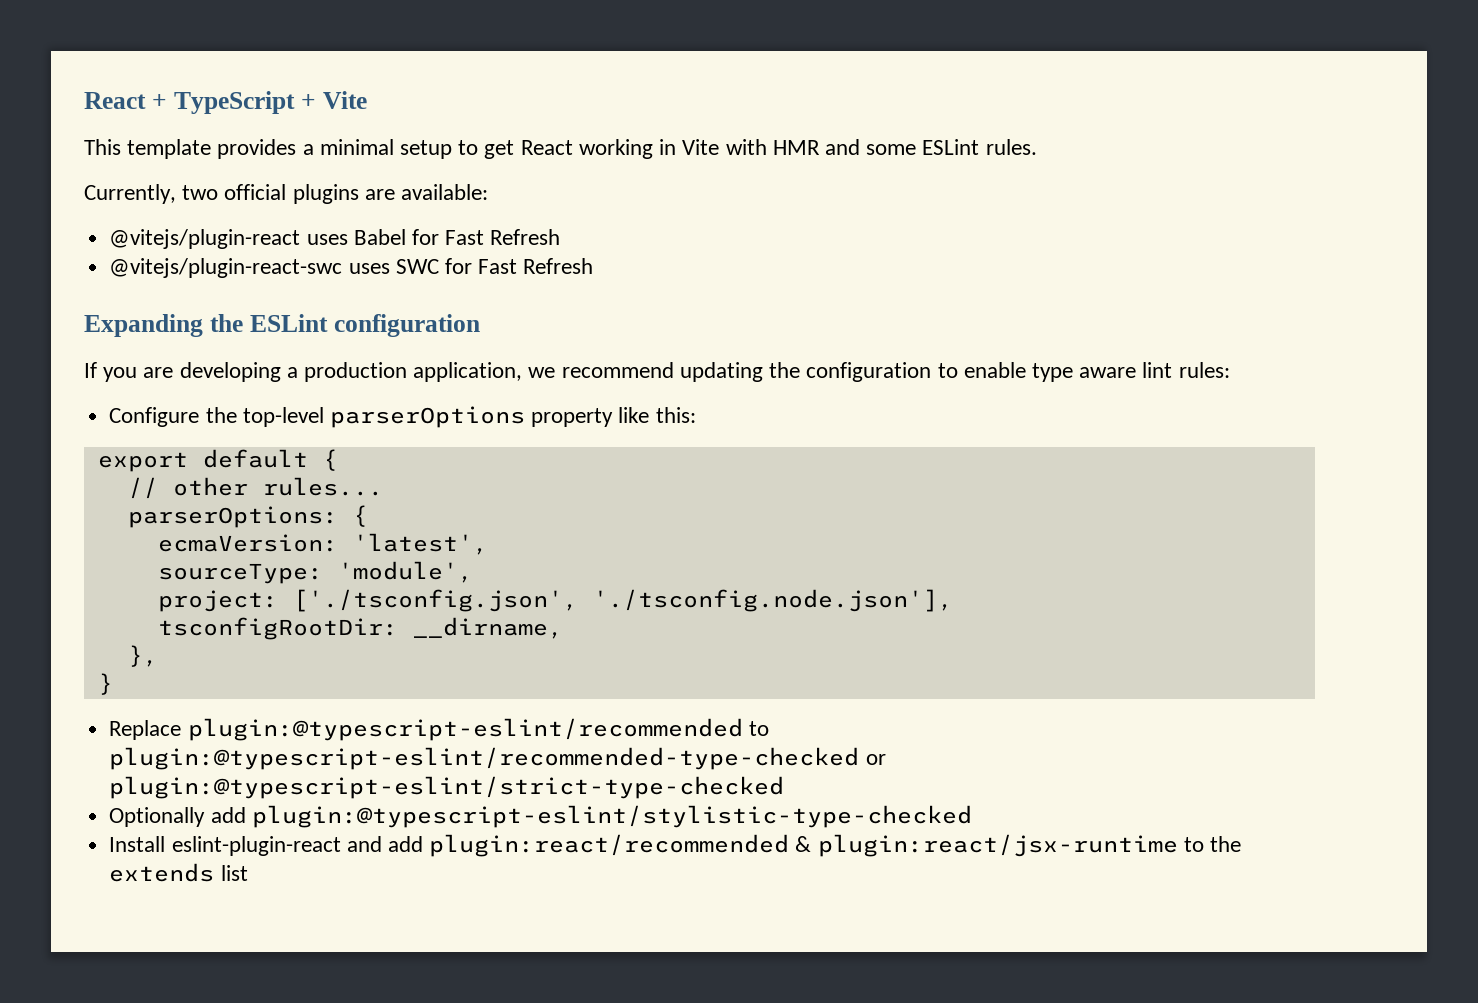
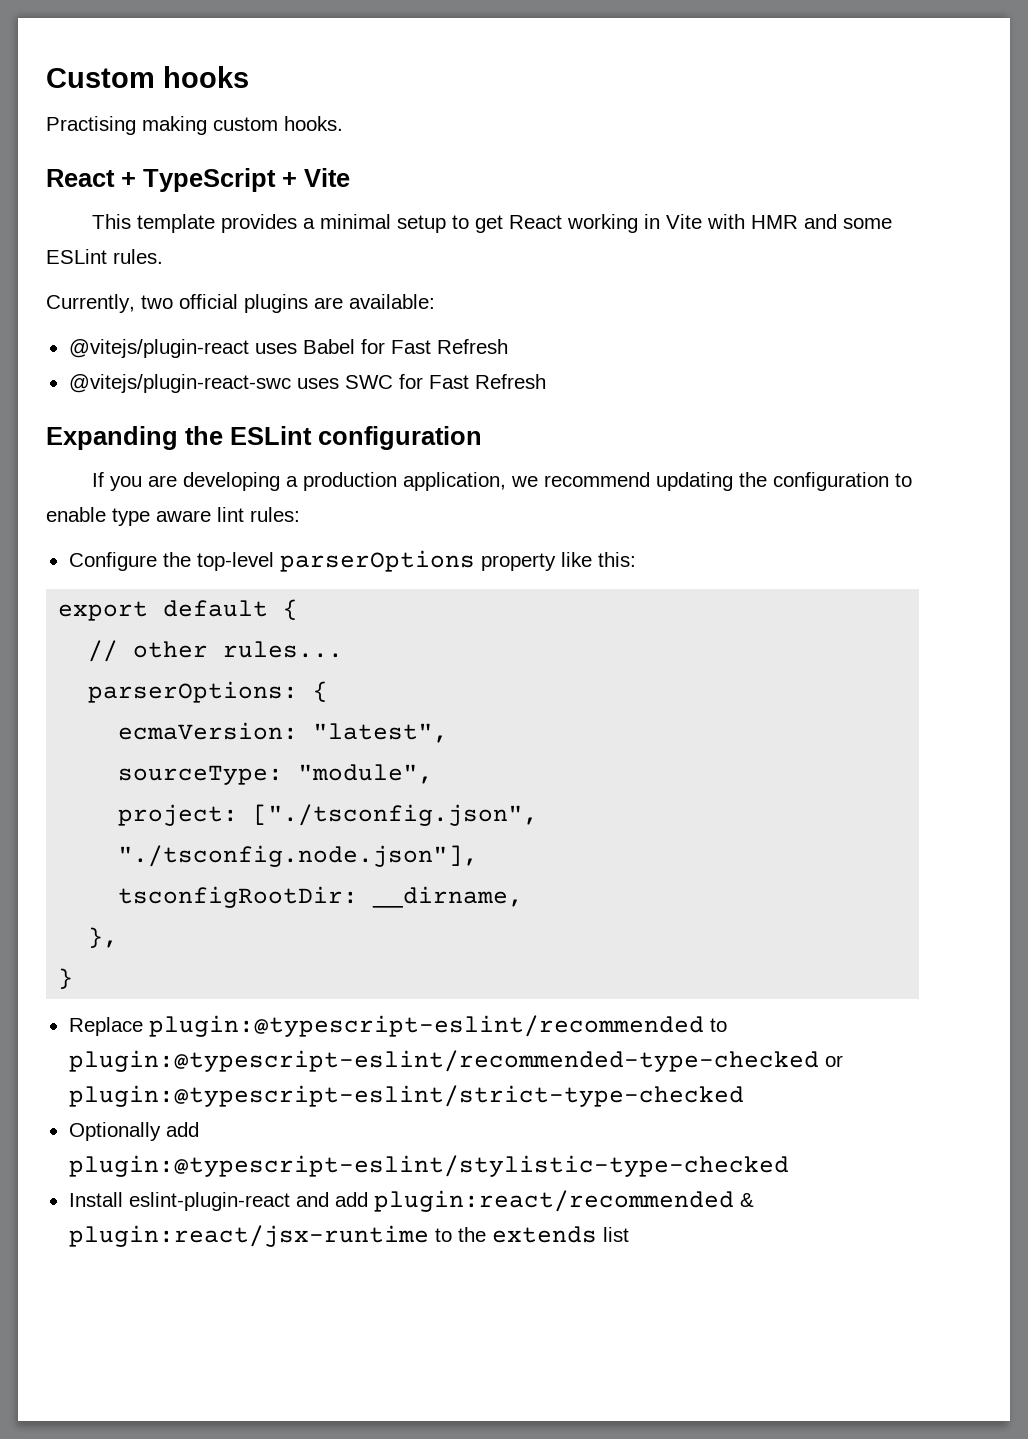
(84, 100) none -> [46,66,249,88] [46,116,343,135] Custom hooks // Practising making custom hooks. //
[352,533,488,555] 'latest', -> [313,723,449,743] "latest",
[337,561,473,583] 'module', -> [298,764,434,784] "module",
[292,589,953,612] ['./tsconfig.json', './tsconfig.node.json'], -> [253,804,539,826] [118,845,479,867] ["./tsconfig.json", "./tsconfig.node.json"],

